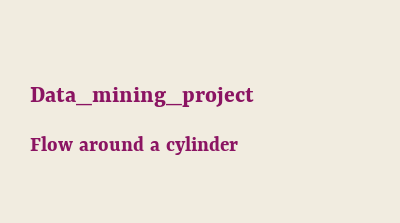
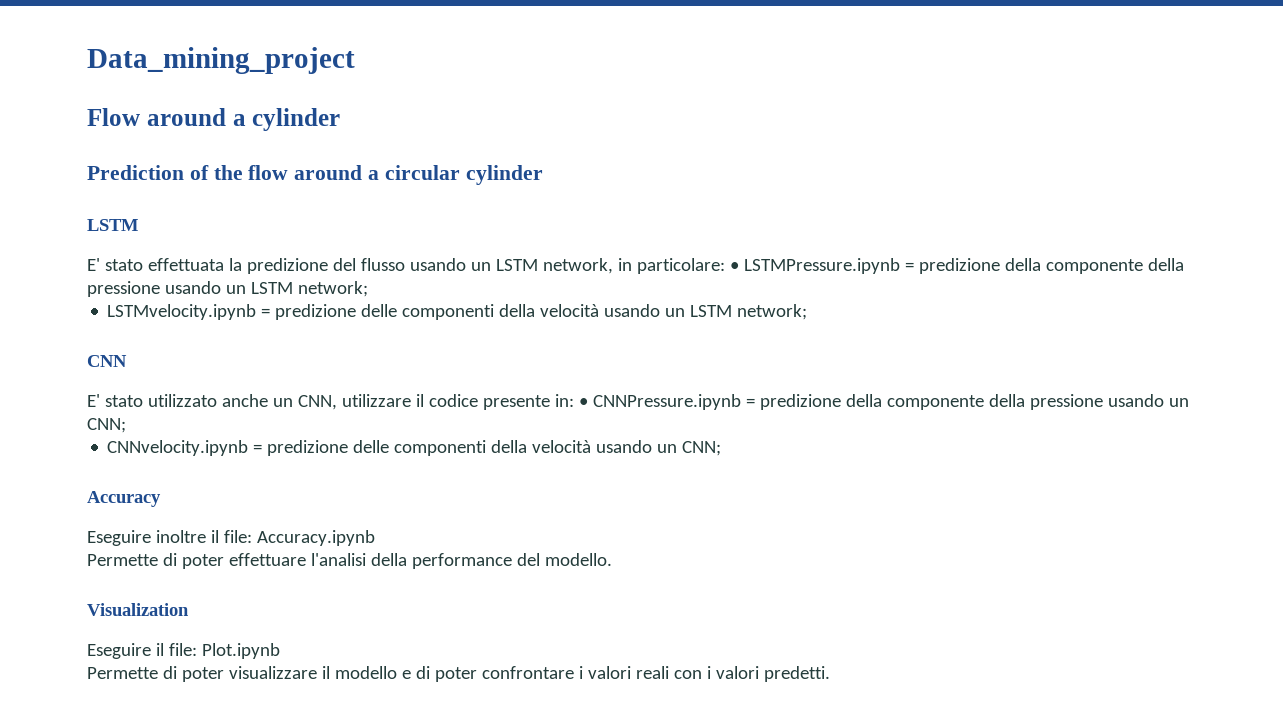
(238, 145) none -> [87,165,543,185] [87,219,138,231] [87,258,1184,274] [87,281,368,297] [107,304,808,320] [87,355,127,367] [87,394,1189,410] [87,418,126,433] [107,440,722,456] [87,491,161,507] [87,530,375,546] [87,553,612,569] [87,603,189,616] [87,643,280,659] [87,666,830,682] // Prediction of the flow around a circular cylinder // LSTM // E' stato effettuata la predizione del flusso usando un LSTM network, in particolare: • LSTMPressure.ipynb = predizione della componente della pressione usando un LSTM network; // LSTMvelocity.ipynb = predizione delle componenti della velocità usando un LSTM network; // CNN // E' stato utilizzato anche un CNN, utilizzare il codice presente in: • CNNPressure.ipynb = predizione della componente della pressione usando un CNN; // CNNvelocity.ipynb = predizione delle componenti della velocità usando un CNN; // Accuracy // Eseguire inoltre il file: Accuracy.ipynb // Permette di poter effettuare l'analisi della performance del modello. // Visualization // Eseguire il file: Plot.ipynb // Permette di poter visualizzare il modello e di poter confrontare i valori reali con i valori predetti.

